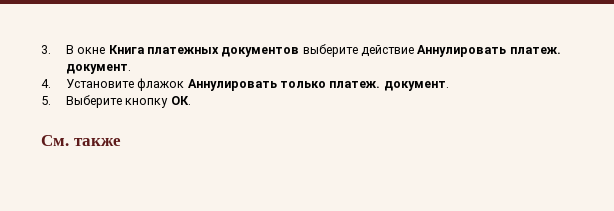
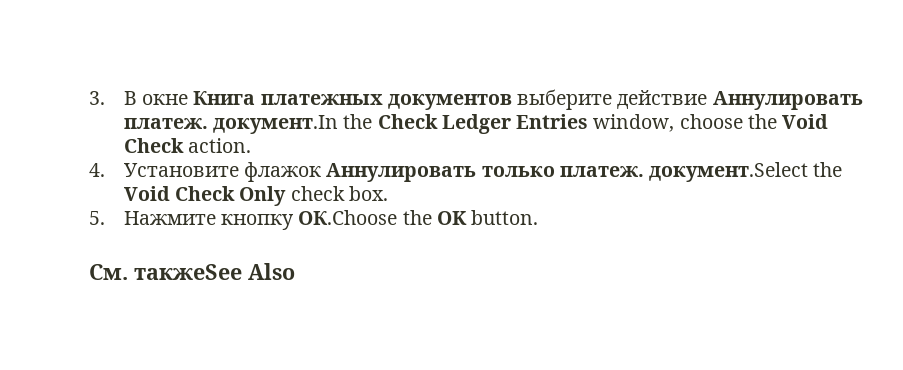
[65,64,131,74] документ. -> [212,114,829,134] [123,138,251,153] документ.In the Check Ledger Entries window, choose the Void Check action.
[383,81,449,91] [41,95,191,108] документ. // 5. Выберите кнопку ОК. -> [649,162,843,182] [123,186,388,206] [89,210,539,230] документ.Select the Void Check Only check box. // 5. Нажмите кнопку ОК.Choose the OK button.
[73,138,121,146] также -> [134,263,295,280] такжеSee Also

